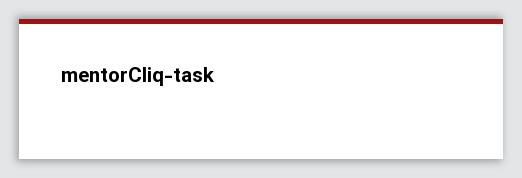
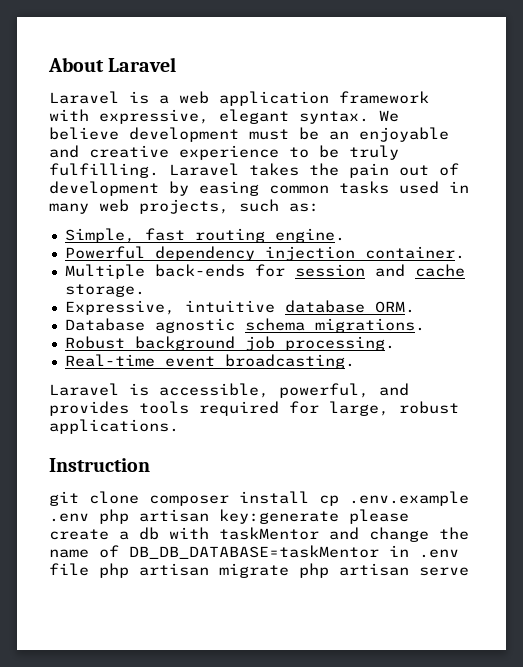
[61,67,215,86] mentorCliq-task -> [48,57,177,72] [49,91,429,106] [49,109,399,124] [49,127,449,142] [49,145,399,160] [49,163,459,178] [49,181,469,196] [49,199,319,214] [64,228,345,243] [64,246,465,261] [64,264,465,279] [64,284,145,297] [64,300,415,315] [64,318,425,333] [64,336,395,351] [64,354,355,369] [49,383,409,398] [49,401,459,416] [49,419,179,434] [49,458,150,472] [49,491,469,506] [49,509,409,524] [49,527,469,542] [49,545,459,559] [49,563,469,578] About Laravel // Laravel is a web application framework with expressive, elegant syntax. We believe development must be an enjoyable and creative experience to be truly fulfilling. Laravel takes the pain out of development by easing common tasks used in many web projects, such as: // Simple, fast routing engine. // Powerful dependency injection container. // Multiple back-ends for session and cache storage. // Expressive, intuitive database ORM. // Database agnostic schema migrations. // Robust background job processing. // Real-time event broadcasting. // Laravel is accessible, powerful, and provides tools required for large, robust applications. // Instruction // git clone composer install cp .env.example .env php artisan key:generate please create a db with taskMentor and change the name of DB_DB_DATABASE=taskMentor in .env file php artisan migrate php artisan serve

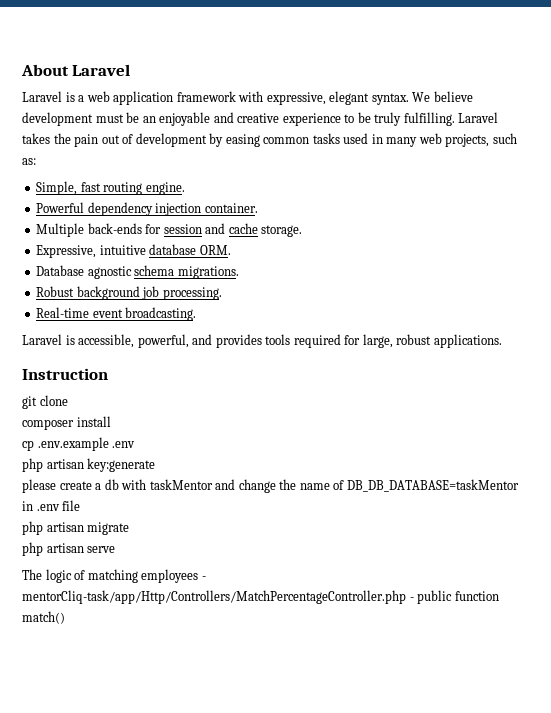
(139, 497) none -> (68, 400) //
(309, 497) none -> (111, 421) //
(89, 517) none -> (136, 444) //
(339, 516) none -> (156, 465) //
(89, 569) none -> (81, 505) //
(289, 570) none -> (130, 528) //
(469, 571) none -> [22,569,206,583] [22,590,499,604] [22,611,65,624] // The logic of matching employees - mentorCliq-task/app/Http/Controllers/MatchPercentageController.php - public function match()

